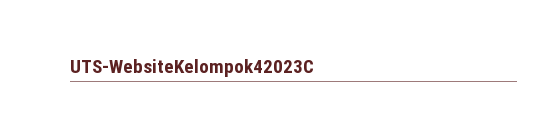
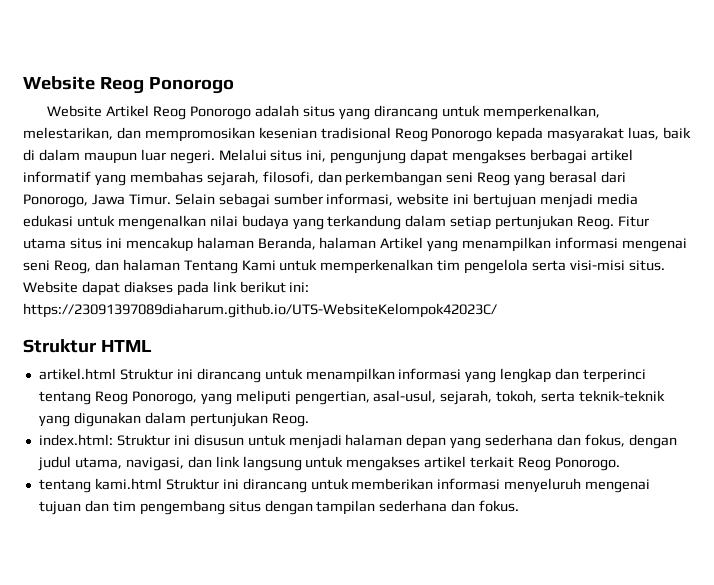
[70,59,314,77] UTS-WebsiteKelompok42023C -> [23,76,234,94] [47,105,600,120] [23,127,692,142] [23,149,633,164] [23,171,627,186] [23,193,639,208] [23,215,650,230] [23,237,688,252] [23,259,665,274] [23,281,310,296] [23,303,497,318] [23,339,152,353] [38,368,647,383] [38,390,666,405] [38,412,309,427] [38,434,677,449] [37,456,621,471] [38,478,651,493] [38,500,520,515] Website Reog Ponorogo // Website Artikel Reog Ponorogo adalah situs yang dirancang untuk memperkenalkan, melestarikan, dan mempromosikan kesenian tradisional Reog Ponorogo kepada masyarakat luas, baik di dalam maupun luar negeri. Melalui situs ini, pengunjung dapat mengakses berbagai artikel informatif yang membahas sejarah, filosofi, dan perkembangan seni Reog yang berasal dari Ponorogo, Jawa Timur. Selain sebagai sumber informasi, website ini bertujuan menjadi media edukasi untuk mengenalkan nilai budaya yang terkandung dalam setiap pertunjukan Reog. Fitur utama situs ini mencakup halaman Beranda, halaman Artikel yang menampilkan informasi mengenai seni Reog, dan halaman Tentang Kami untuk memperkenalkan tim pengelola serta visi-misi situs. Website dapat diakses pada link berikut ini: https://23091397089diaharum.github.io/UTS-WebsiteKelompok42023C/ // Struktur HTML // artikel.html Struktur ini dirancang untuk menampilkan informasi yang lengkap dan terperinci tentang Reog Ponorogo, yang meliputi pengertian, asal-usul, sejarah, tokoh, serta teknik-teknik yang digunakan dalam pertunjukan Reog. // index.html: Struktur ini disusun untuk menjadi halaman depan yang sederhana dan fokus, dengan judul utama, navigasi, dan link langsung untuk mengakses artikel terkait Reog Ponorogo. // tentang kami.html Struktur ini dirancang untuk memberikan informasi menyeluruh mengenai tujuan dan tim pengembang situs dengan tampilan sederhana dan fokus.

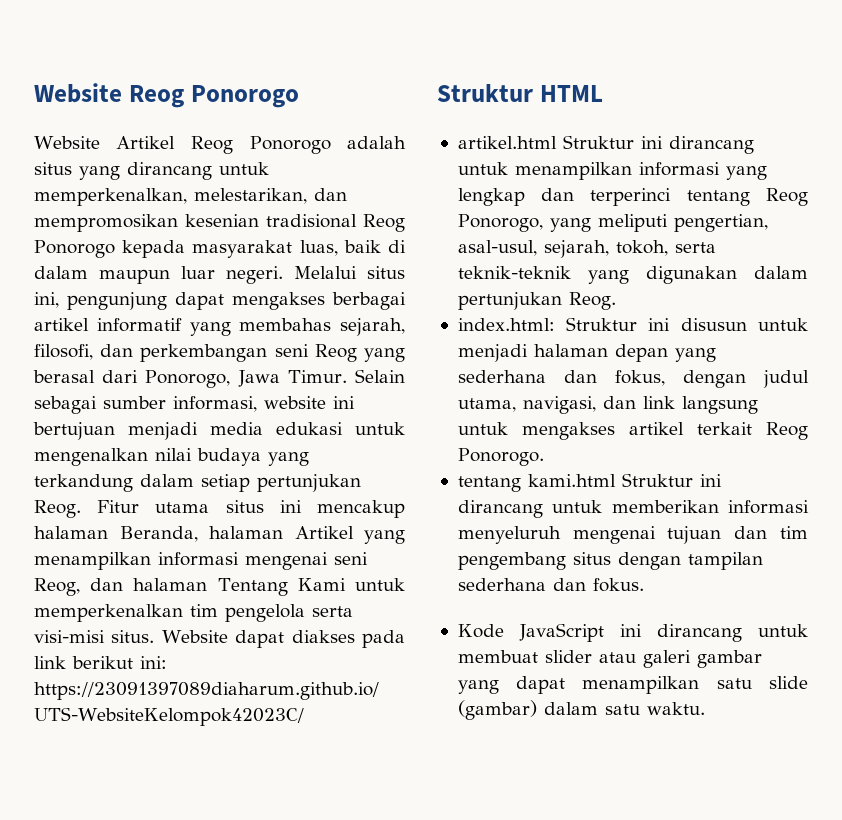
(520, 506) none -> [457,623,808,642] [457,650,762,668] [457,676,808,694] [457,700,705,720] // Kode JavaScript ini dirancang untuk membuat slider atau galeri gambar yang dapat menampilkan satu slide (gambar) dalam satu waktu.

